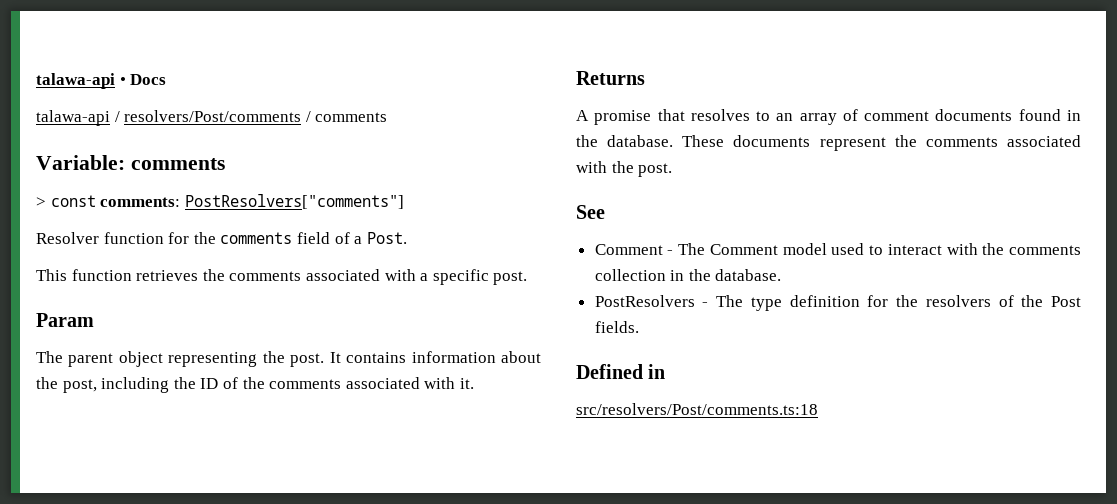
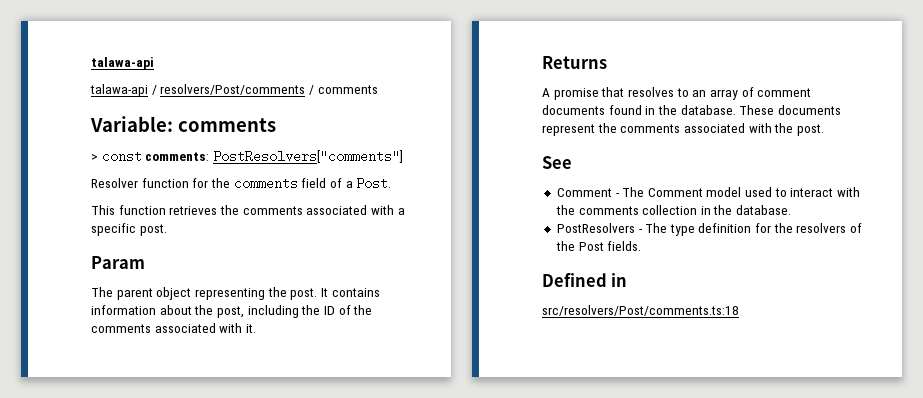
[36,73,167,89] talawa-api • Docs -> [91,57,154,70] talawa-api

